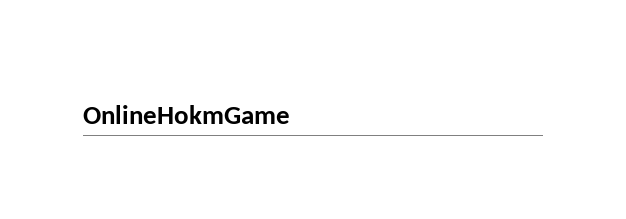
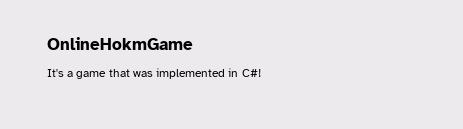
(290, 114) none -> [47,68,261,79] // It's a game that was implemented in C#!

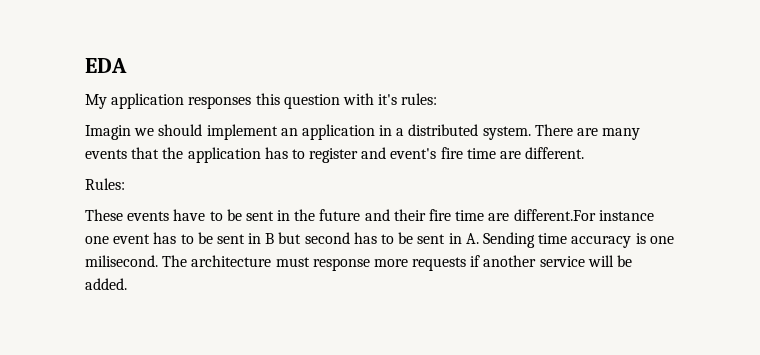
[47,37,193,50] [47,68,261,79] OnlineHokmGame // It's a game that was implemented in C#! -> [85,58,127,73] [85,93,438,109] [85,124,641,140] [85,147,585,163] [85,178,125,190] [85,209,654,221] [85,232,674,248] [85,255,633,271] [85,278,127,290] EDA // My application responses this question with it's rules: // Imagin we should implement an application in a distributed system. There are many events that the application has to register and event's fire time are different. // Rules: // These events have to be sent in the future and their fire time are different.For instance one event has to be sent in B but second has to be sent in A. Sending time accuracy is one milisecond. The architecture must response more requests if another service will be added.

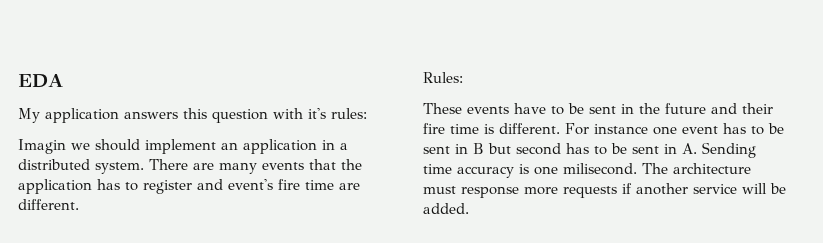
[188,96,252,109] responses -> [124,111,178,119] answers
[488,209,596,221] are different.For -> [484,123,589,135] is different. For

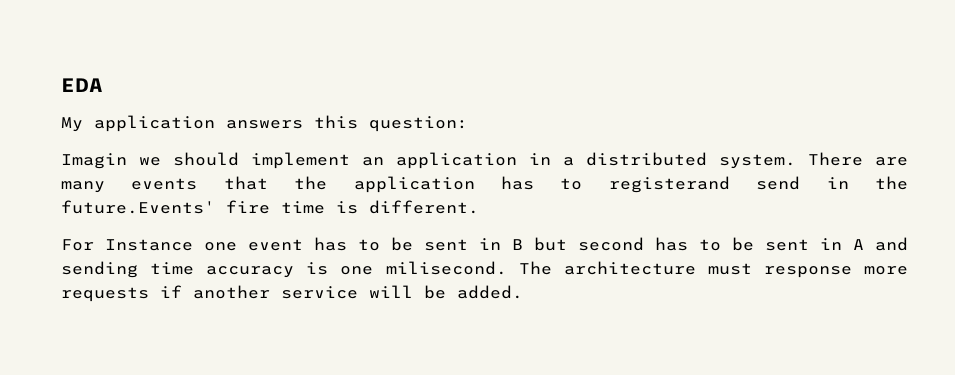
[212,108,367,123] question with it's rules: -> [369,116,468,132] question:
[143,179,360,194] [18,199,79,210] [423,72,463,83] [423,103,773,115] register and event's fire time are different. // Rules: // These events have to be sent in the future and their -> [608,176,908,193] [61,200,215,214] registerand send in the future.Events'
[565,123,648,135] For instance -> [61,239,193,251] // For Instance
[682,142,756,158] A. Sending -> [853,237,908,251] [61,261,138,278] A and sending

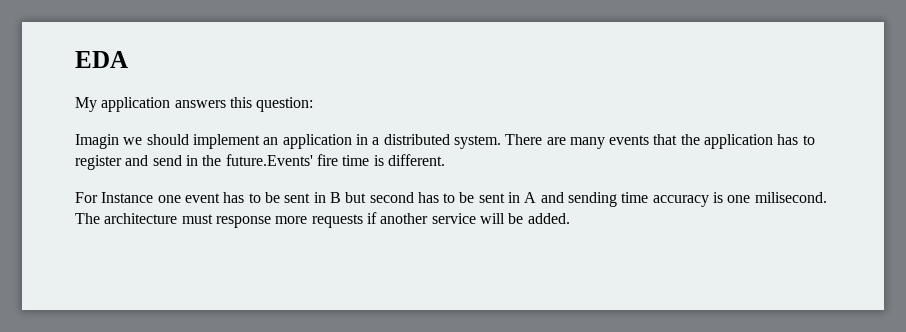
[608,176,730,193] registerand -> [75,155,149,170] register and

